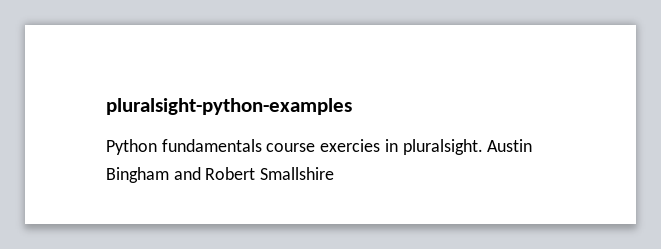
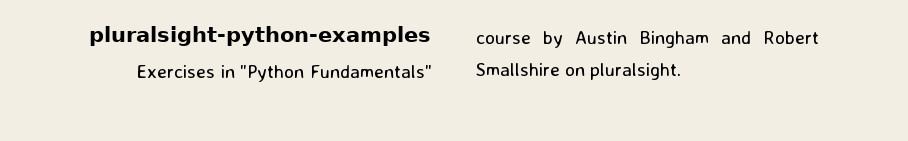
[106,139,483,155] Python fundamentals course exercies in pluralsight. -> [137,65,432,82] [476,31,564,48] Exercises in "Python Fundamentals" course by
(335, 173) none -> [565,63,682,80] on pluralsight.

